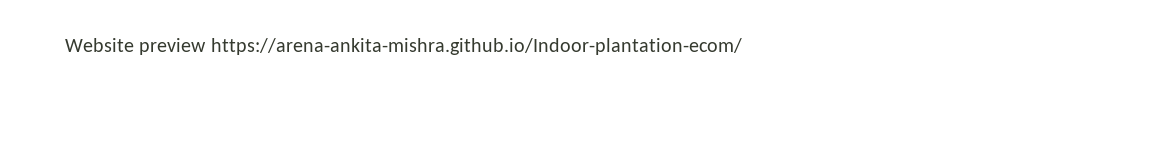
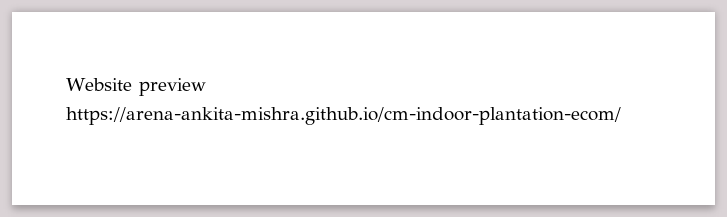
[210,38,742,55] https://arena-ankita-mishra.github.io/Indoor-plantation-ecom/ -> [66,107,621,125] https://arena-ankita-mishra.github.io/cm-indoor-plantation-ecom/

